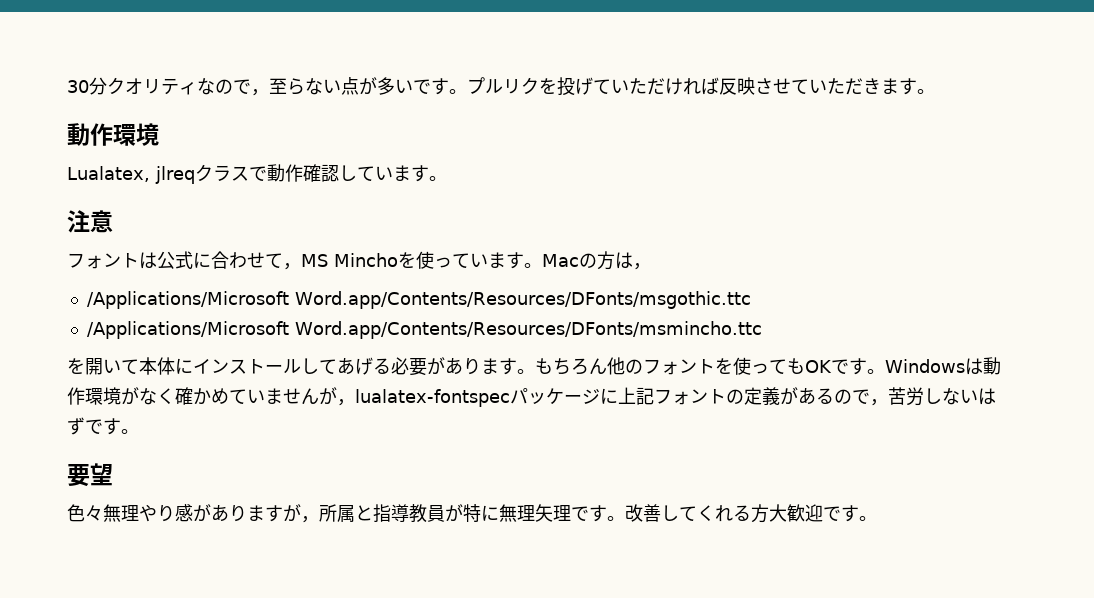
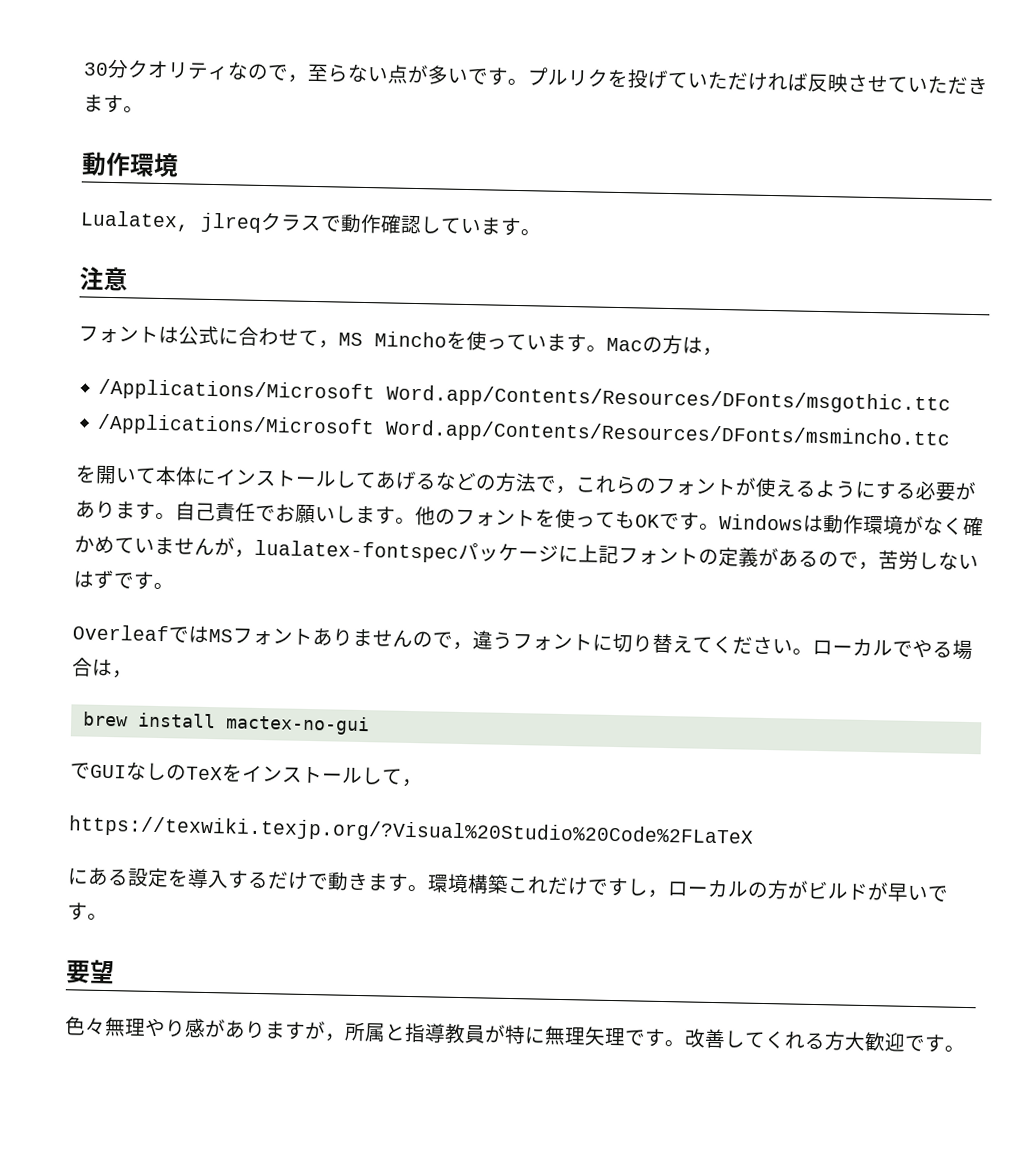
[391,357,607,376] 必要があります。もちろん -> [435,471,977,502] [75,500,416,525] などの方法で，これらのフォントが使えるようにする必要があります。自己責任でお願いします。
(139, 431) none -> [72,624,973,661] [72,657,133,679] [82,711,370,736] [70,762,423,788] [68,815,754,848] [67,867,949,902] [67,902,108,921] // OverleafではMSフォントありませんので，違うフォントに切り替えてください。ローカルでやる場合は， // brew install mactex-no-gui // でGUIなしのTeXをインストールして， // https://texwiki.texjp.org/?Visual%20Studio%20Code%2FLaTeX // にある設定を導入するだけで動きます。環境構築これだけですし，ローカルの方がビルドが早いです。

